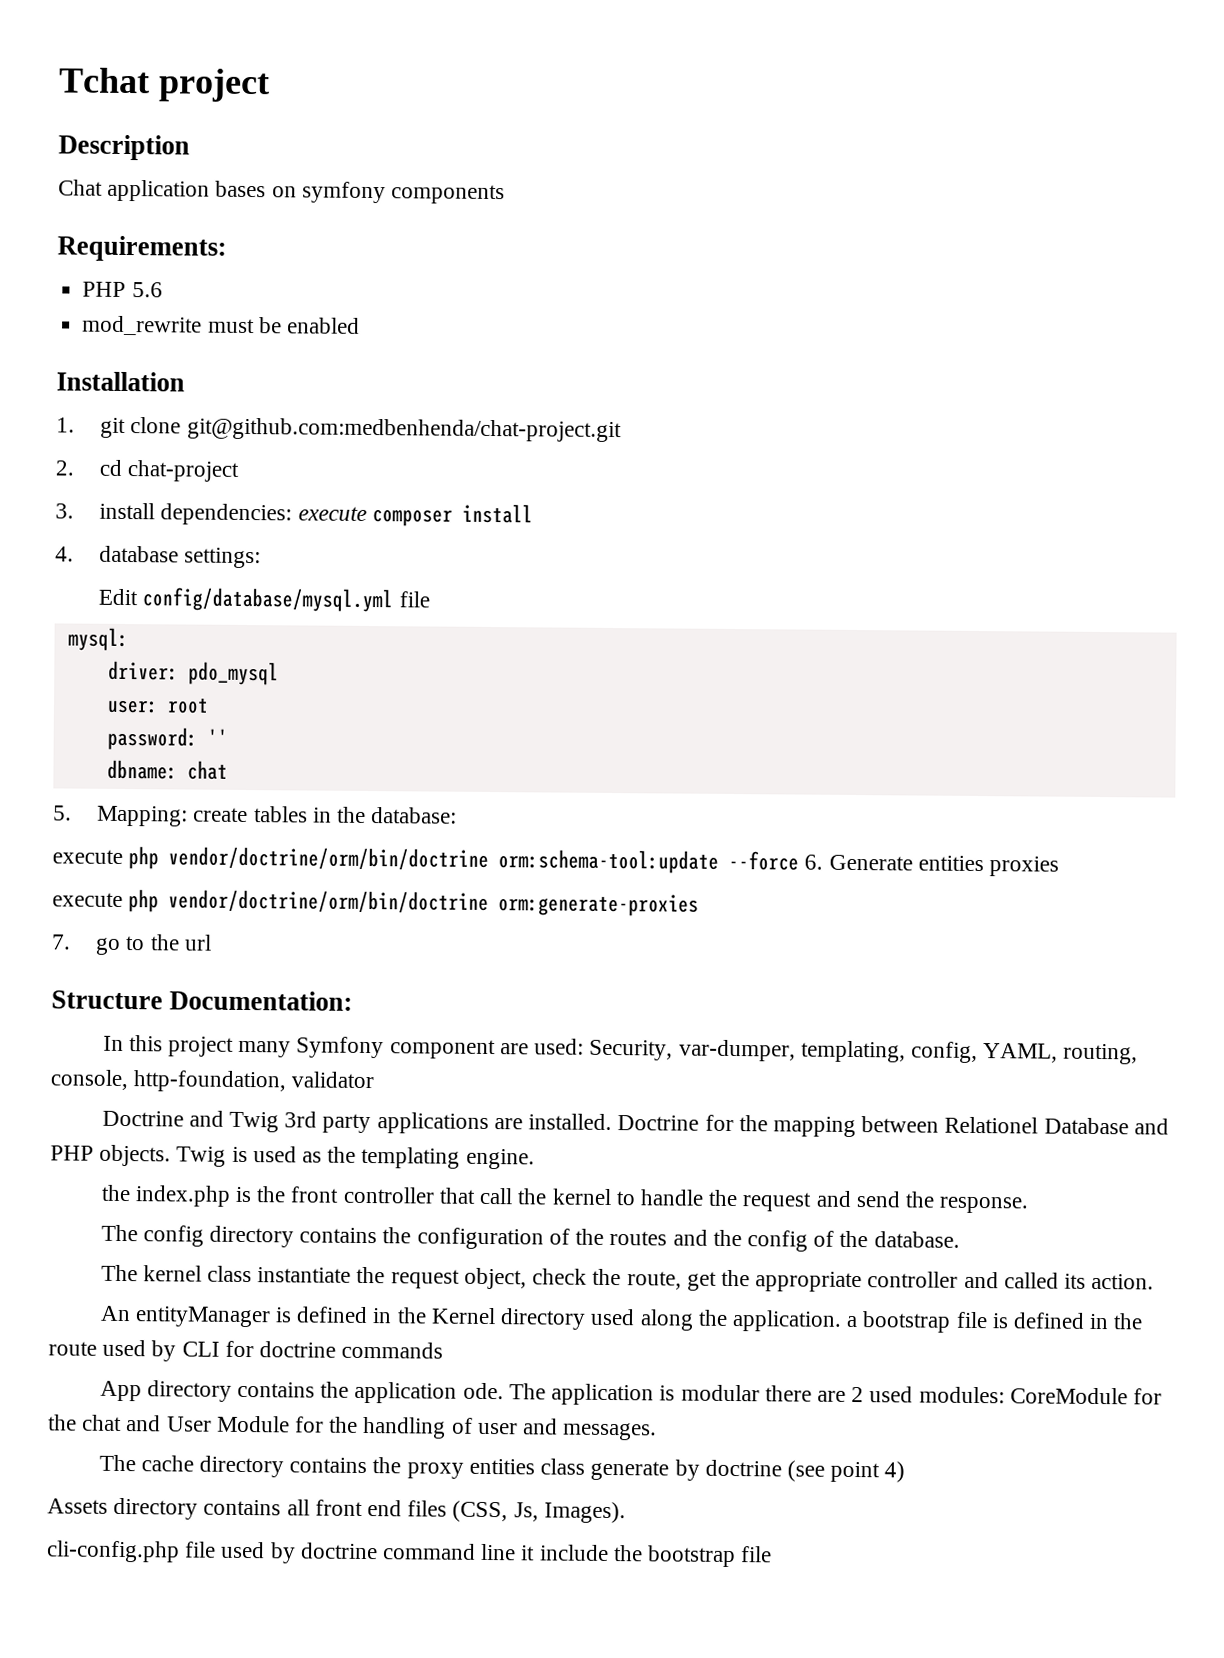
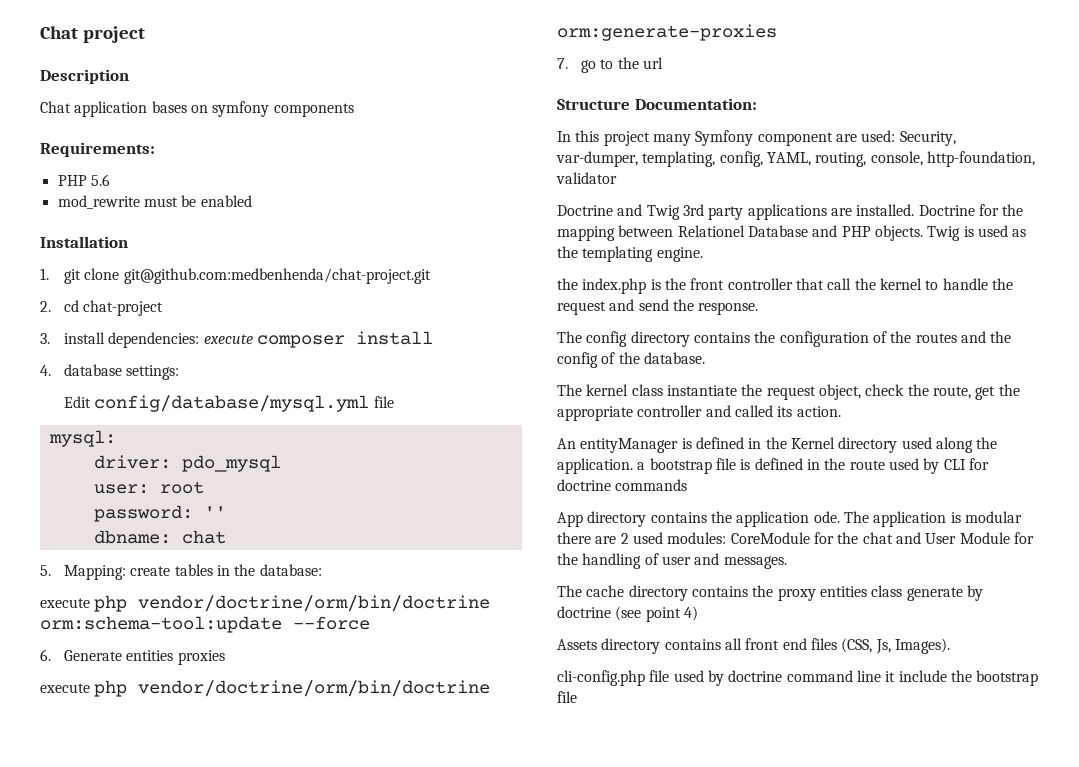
[59,67,150,94] Tchat -> [40,26,78,39] Chat
(800, 860) none -> (370, 623) //

